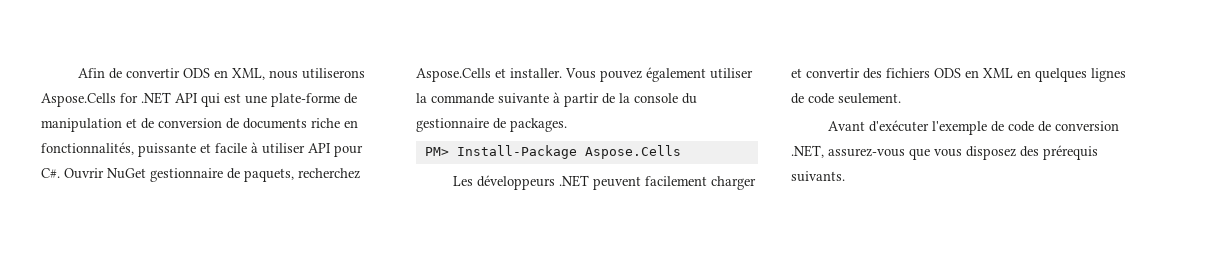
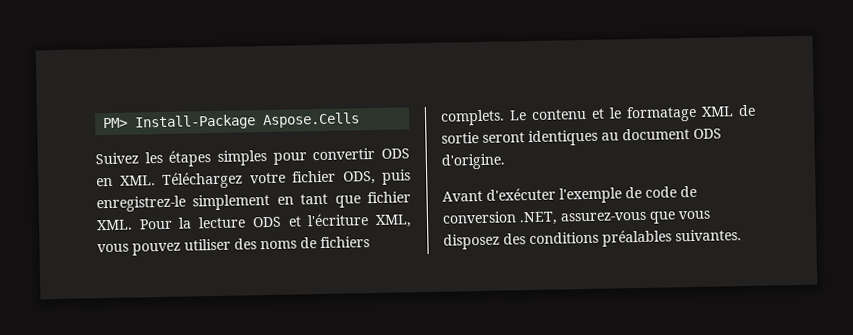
[77,68,365,80] [41,92,357,107] [41,118,358,132] [41,142,363,157] [41,168,360,182] [416,67,753,82] [416,92,697,107] [416,118,567,132] [424,145,681,159] [452,175,756,190] [791,68,1126,82] [791,93,901,104] Afin de convertir ODS en XML, nous utiliserons Aspose.Cells for .NET API qui est une plate-forme de manipulation et de conversion de documents riche en fonctionnalités, puissante et facile à utiliser API pour C#. Ouvrir NuGet gestionnaire de paquets, recherchez Aspose.Cells et installer. Vous pouvez également utiliser la commande suivante à partir de la console du gestionnaire de packages. // PM> Install-Package Aspose.Cells // Les développeurs .NET peuvent facilement charger et convertir des fichiers ODS en XML en quelques lignes de code seulement. -> [103,112,361,131] [95,147,410,167] [96,169,411,189] [96,191,411,213] [96,213,413,231] [97,236,370,256] [440,104,756,126] [441,128,722,147] [441,153,506,170] PM> Install-Package Aspose.Cells // Suivez les étapes simples pour convertir ODS en XML. Téléchargez votre fichier ODS, puis enregistrez-le simplement en tant que fichier XML. Pour la lecture ODS et l'écriture XML, vous pouvez utiliser des noms de fichiers complets. Le contenu et le formatage XML de sortie seront identiques au document ODS d'origine.
[1043,145,1098,160] [791,171,845,182] prérequis suivants. -> [529,229,742,247] conditions préalables suivantes.

